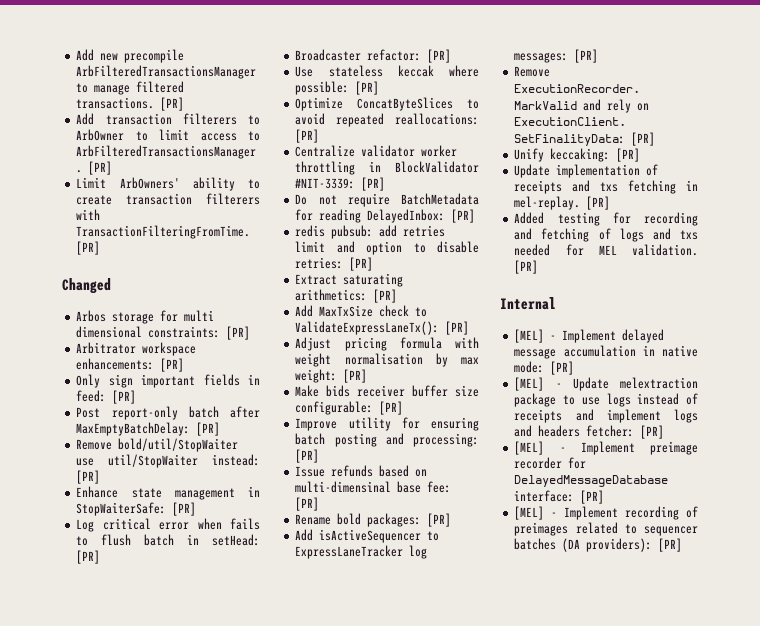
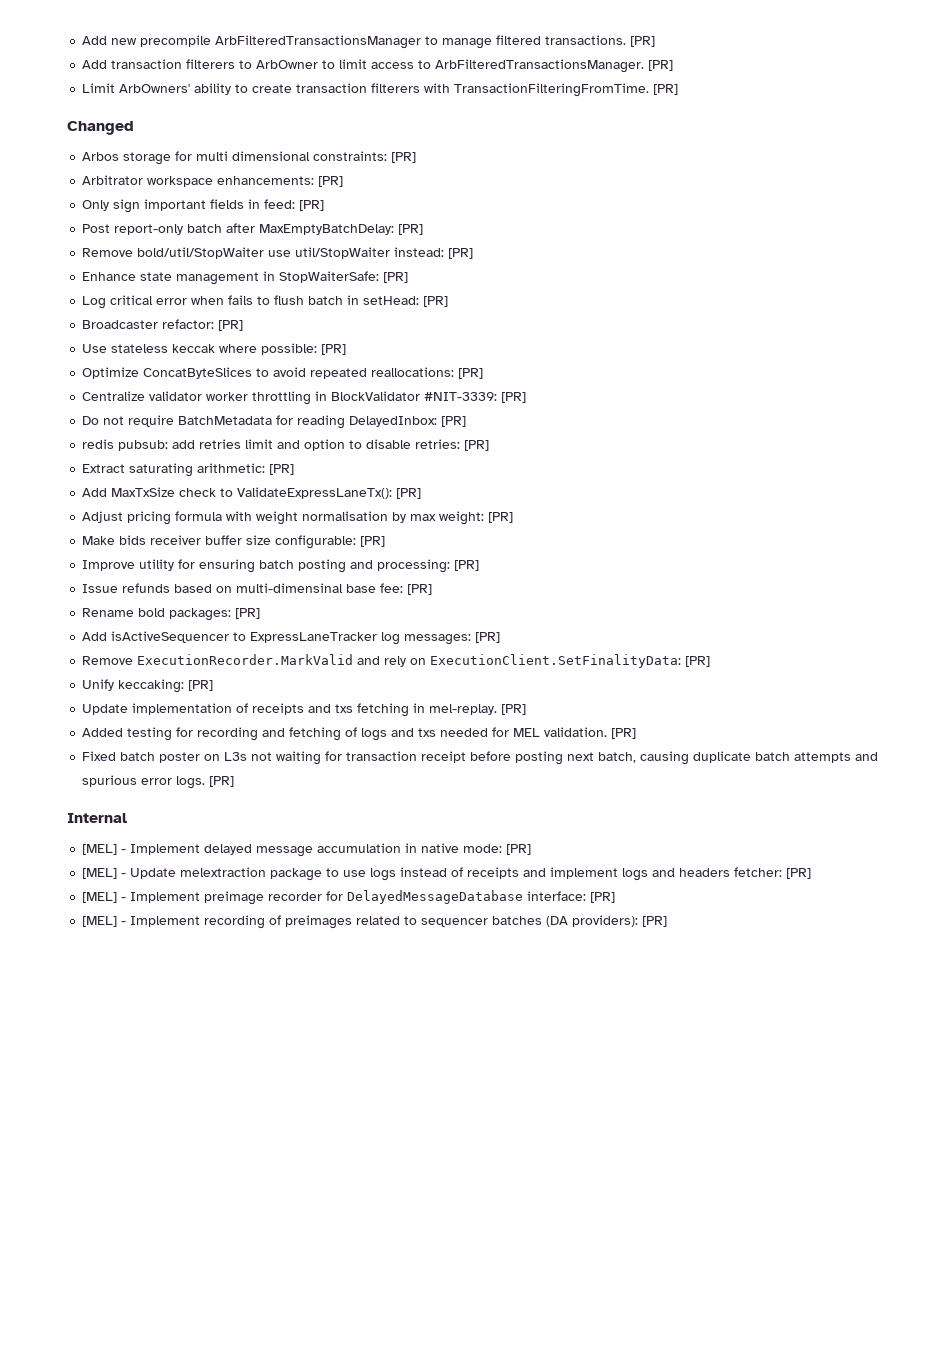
[295,289,368,301] arithmetics: -> [197,463,266,473] arithmetic:
(539, 267) none -> [82,751,879,765] [82,775,235,789] // Fixed batch poster on L3s not waiting for transaction receipt before posting next batch, causing duplicate batch attempts and spurious error logs. [PR]

